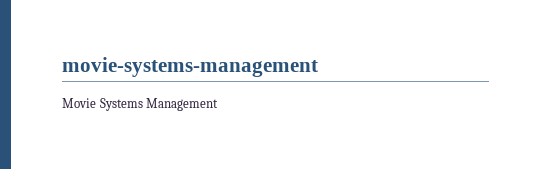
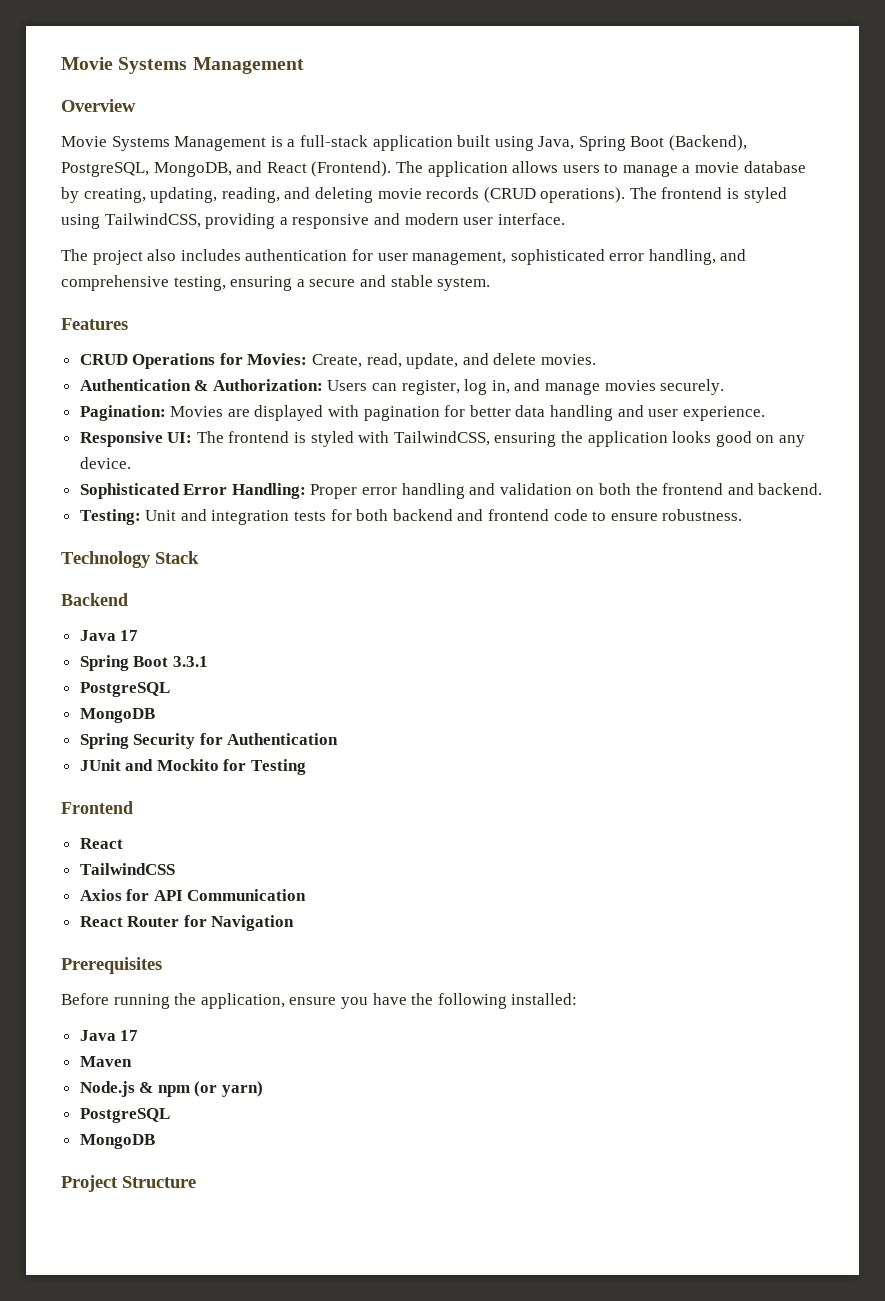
[62,57,318,77] [62,98,219,111] movie-systems-management // Movie Systems Management -> [61,57,304,74] [61,99,136,112] [61,135,748,151] [61,161,806,177] [61,187,787,203] [61,213,565,229] [61,249,747,265] [61,275,491,291] [61,318,128,330] [79,353,597,369] [79,379,725,395] [79,405,765,421] [79,431,805,447] [79,457,131,469] [79,483,823,499] [79,509,743,525] [61,551,199,568] [61,593,128,606] [79,630,139,641] [79,655,208,671] [79,682,170,697] [79,708,155,723] [79,733,339,749] [79,759,307,775] [61,801,133,814] [79,838,123,849] [79,863,175,875] [79,889,307,901] [79,915,295,931] [61,957,162,974] [61,993,578,1009] [79,1030,139,1041] [79,1056,132,1067] [79,1081,264,1097] [79,1108,170,1123] [79,1134,155,1149] [61,1175,196,1192] Movie Systems Management // Overview // Movie Systems Management is a full-stack application built using Java, Spring Boot (Backend), PostgreSQL, MongoDB, and React (Frontend). The application allows users to manage a movie database by creating, updating, reading, and deleting movie records (CRUD operations). The frontend is styled using TailwindCSS, providing a responsive and modern user interface. // The project also includes authentication for user management, sophisticated error handling, and comprehensive testing, ensuring a secure and stable system. // Features // CRUD Operations for Movies: Create, read, update, and delete movies. // Authentication & Authorization: Users can register, log in, and manage movies securely. // Pagination: Movies are displayed with pagination for better data handling and user experience. // Responsive UI: The frontend is styled with TailwindCSS, ensuring the application looks good on any device. // Sophisticated Error Handling: Proper error handling and validation on both the frontend and backend. // Testing: Unit and integration tests for both backend and frontend code to ensure robustness. // Technology Stack // Backend // Java 17 // Spring Boot 3.3.1 // PostgreSQL // MongoDB // Spring Security for Authentication // JUnit and Mockito for Testing // Frontend // React // TailwindCSS // Axios for API Communication // React Router for Navigation // Prerequisites // Before running the application, ensure you have the following installed: // Java 17 // Maven // Node.js & npm (or yarn) // PostgreSQL // MongoDB // Project Structure

